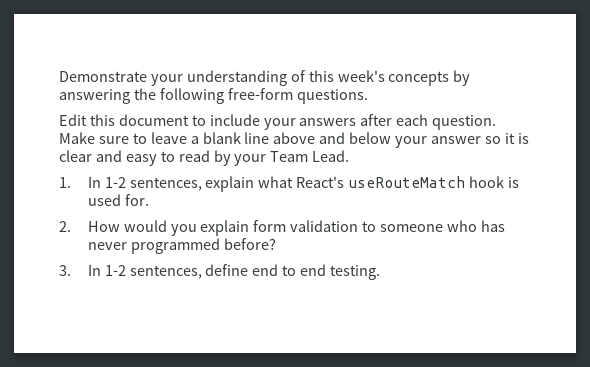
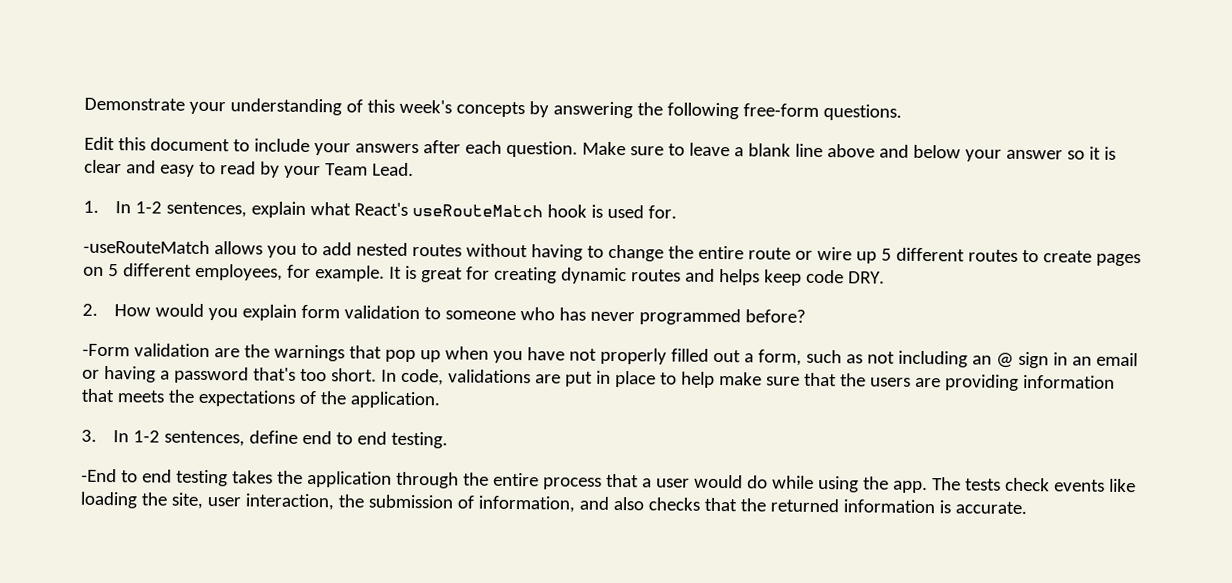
(149, 200) none -> [83,239,1141,267] [83,263,885,286] // -useRouteMatch allows you to add nested routes without having to change the entire route or wire up 5 different routes to create pages on 5 different employees, for example. It is great for creating dynamic routes and helps keep code DRY.
(276, 244) none -> [82,343,1138,369] [82,365,1115,391] [81,388,441,409] // -Form validation are the warnings that pop up when you have not properly filled out a form, such as not including an @ sign in an email or having a password that's too short. In code, validations are put in place to help make sure that the users are providing information that meets the expectations of the application.
(381, 272) none -> [81,468,1136,494] [80,491,1027,515] // -End to end testing takes the application through the entire process that a user would do while using the app. The tests check events like loading the site, user interaction, the submission of information, and also checks that the returned information is accurate.

